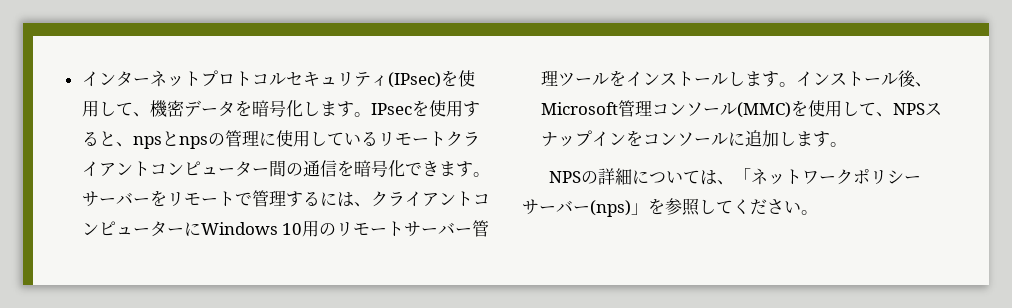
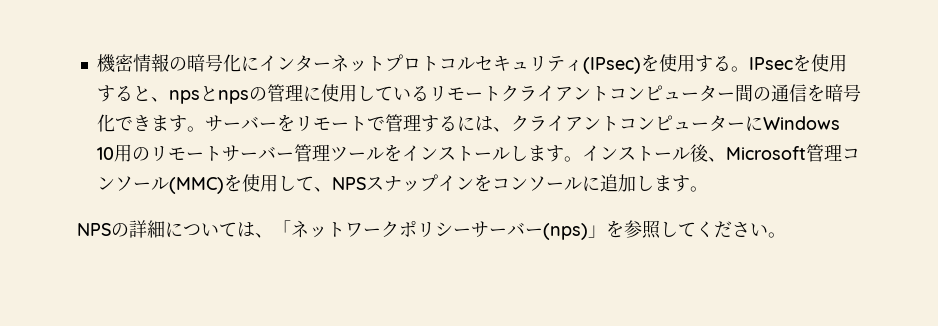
(81, 79) none -> [96,53,259,73] 機密情報の暗号化に
[98,100,354,117] して、機密データを暗号化します -> [694,55,731,72] する

